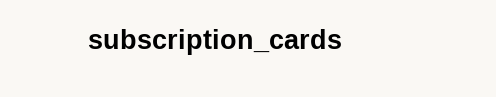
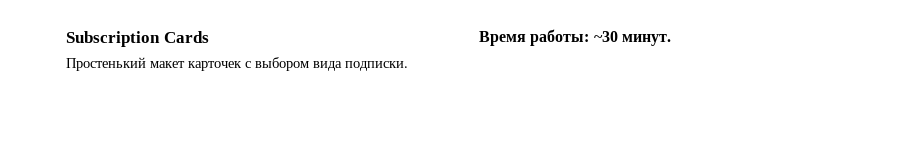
[88,29,342,55] subscription_cards -> [66,31,209,47] [66,57,408,71] [479,29,671,46] Subscription Cards // Простенький макет карточек с выбором вида подписки. // Время работы: ~30 минут.

